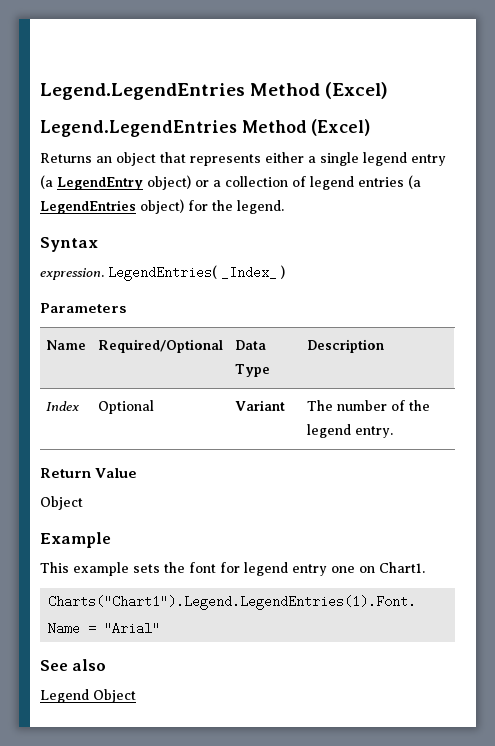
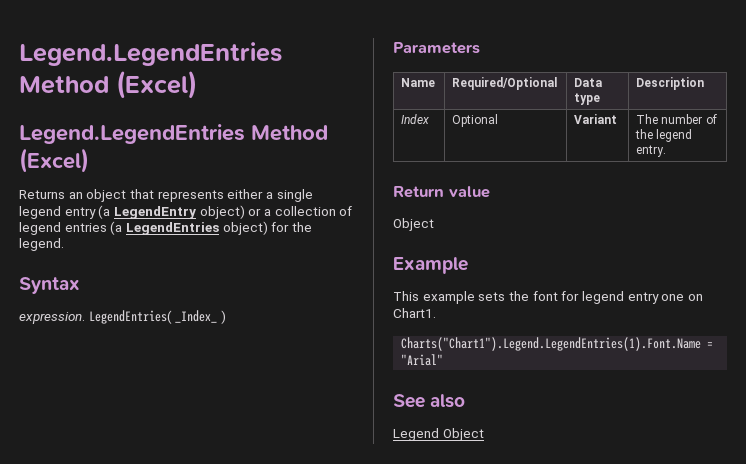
[234,364,270,377] Type -> [574,93,601,105] type
[95,468,138,478] Value -> [449,186,490,198] value

